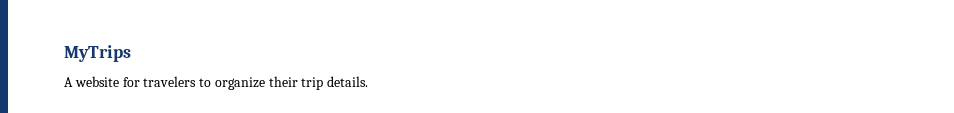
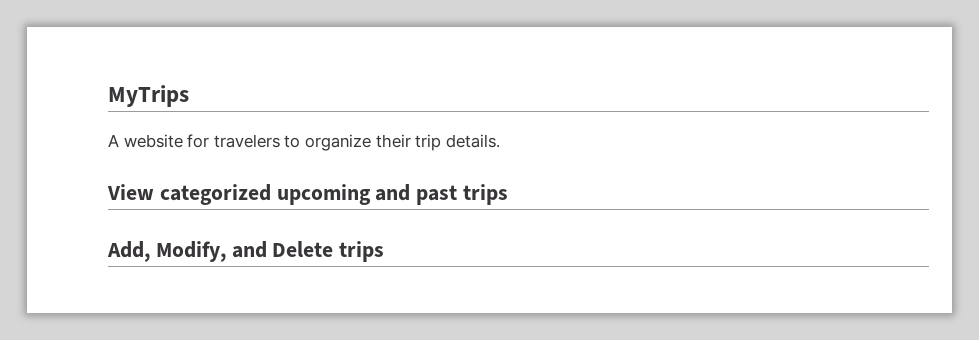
(369, 81) none -> [107,184,509,205] [107,241,385,262] // View categorized upcoming and past trips // Add, Modify, and Delete trips

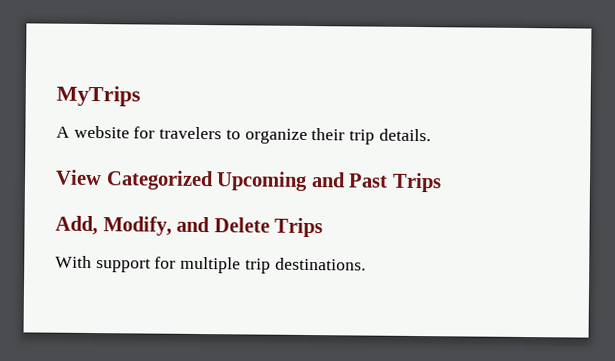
[159,184,509,205] categorized upcoming and past trips -> [105,170,442,193] Categorized Upcoming and Past Trips
[339,241,385,262] trips -> [274,217,324,238] [55,255,366,274] Trips // With support for multiple trip destinations.

